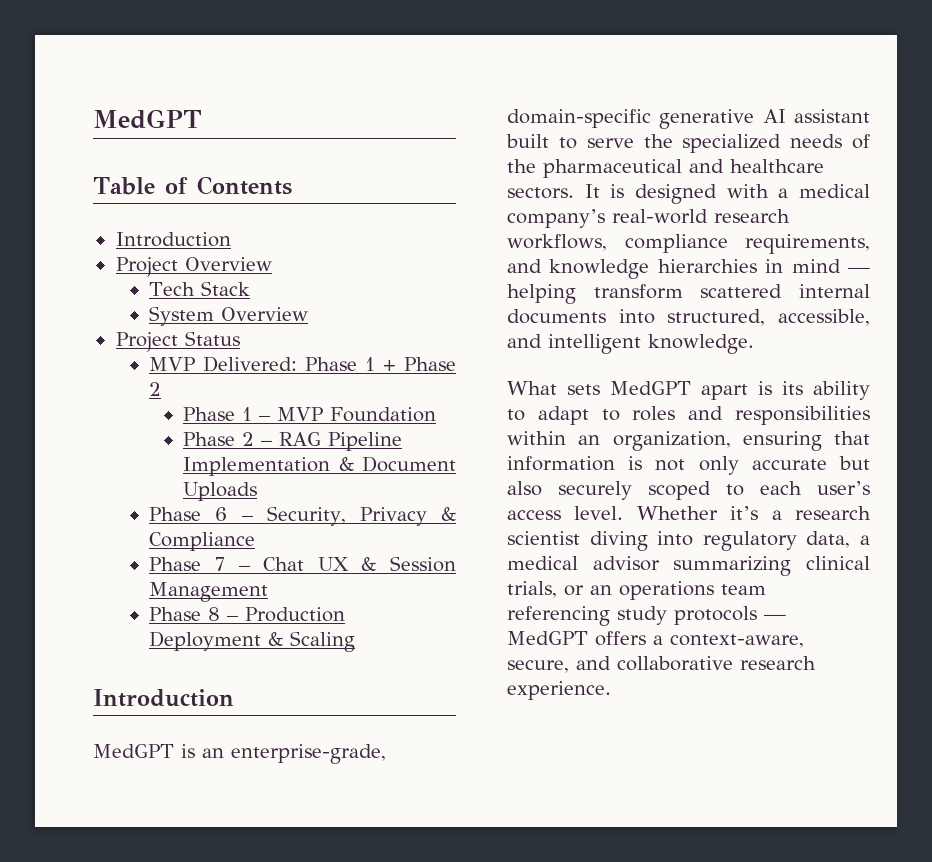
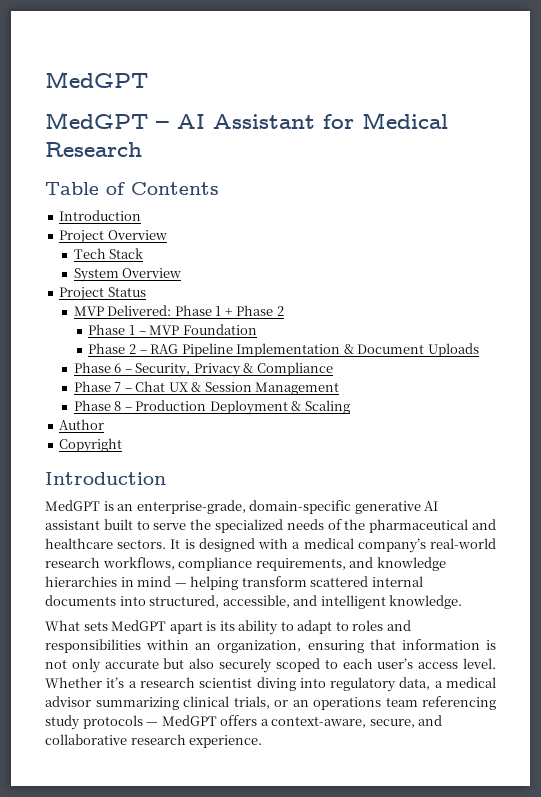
[93,109,202,129] MedGPT -> [45,71,148,88] [45,112,448,129] [45,142,142,157] MedGPT // MedGPT – AI Assistant for Medical Research
(356, 641) none -> [59,419,105,430] [59,438,123,453] // Author // Copyright

